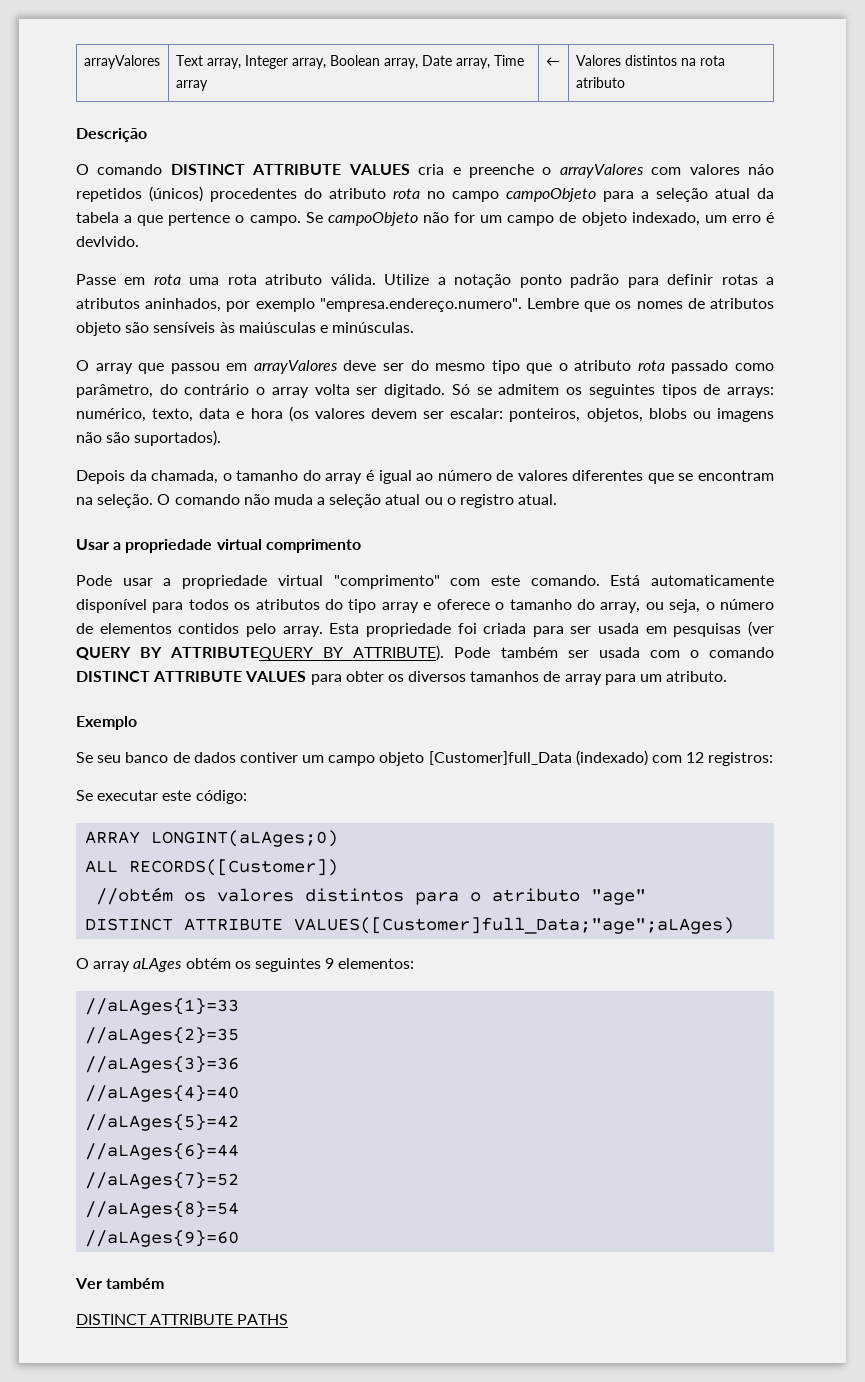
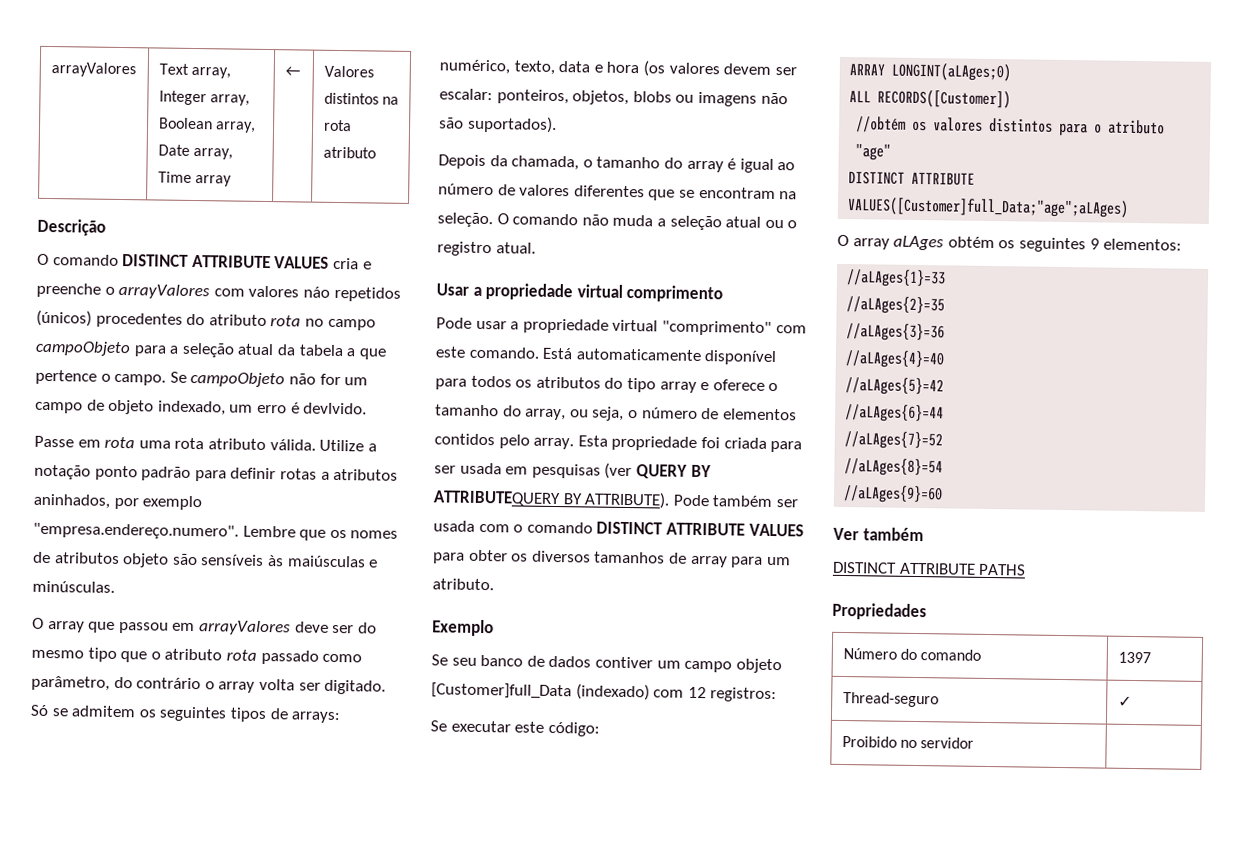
(289, 1319) none -> [832,602,927,621] [842,647,982,661] [1117,651,1151,664] [842,691,939,708] [1117,695,1132,707] [841,735,975,749] // Propriedades // Número do comando | 1397 // Thread-seguro | ✓ // Proibido no servidor |

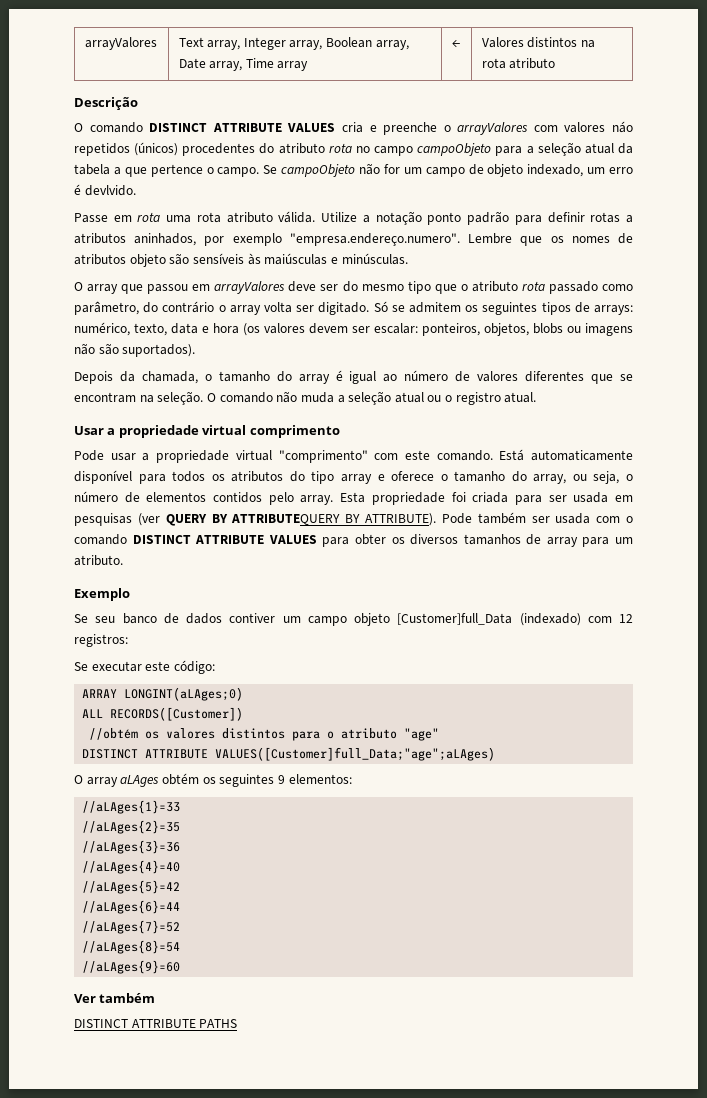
[832,602,927,621] [842,647,982,661] [1117,651,1151,664] [842,691,939,708] [1117,695,1132,707] [841,735,975,749] // Propriedades // Número do comando | 1397 // Thread-seguro | ✓ // Proibido no servidor | -> (238, 1023) none

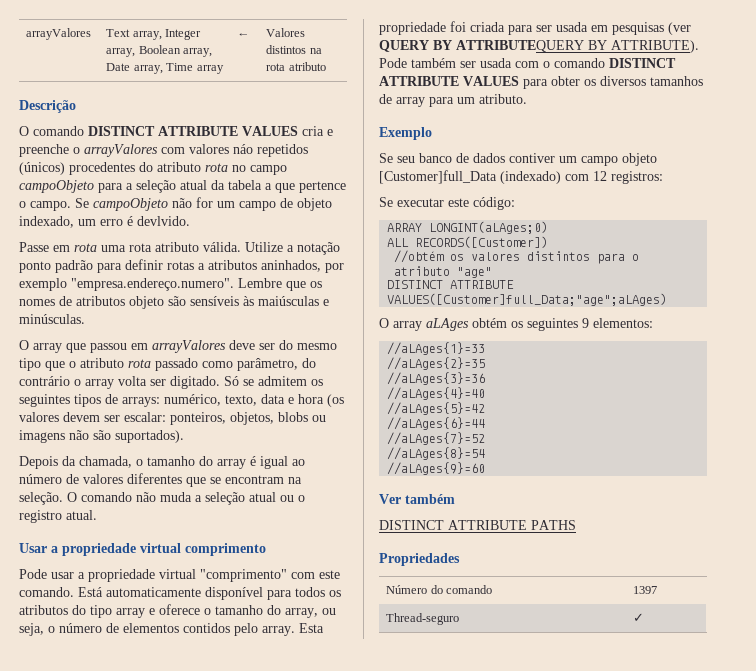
(238, 1023) none -> [379,553,460,566] [386,585,493,594] [633,586,658,594] [386,613,460,625] [633,613,645,622] // Propriedades // Número do comando | 1397 // Thread-seguro | ✓

